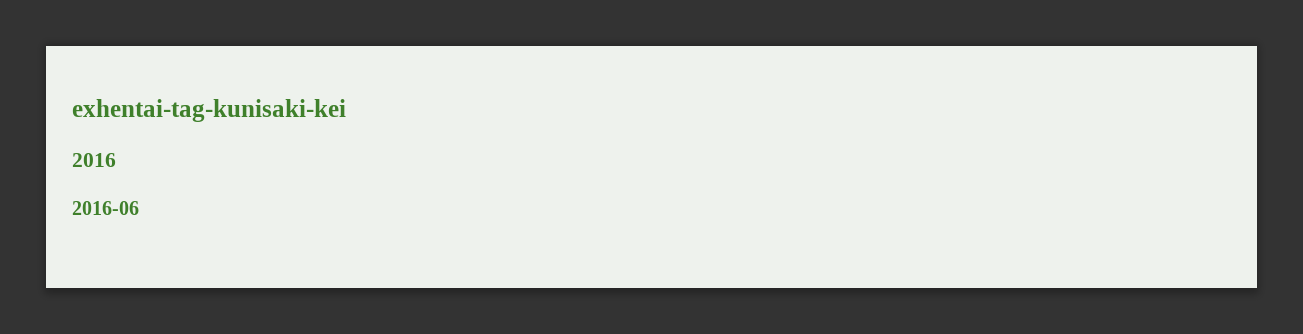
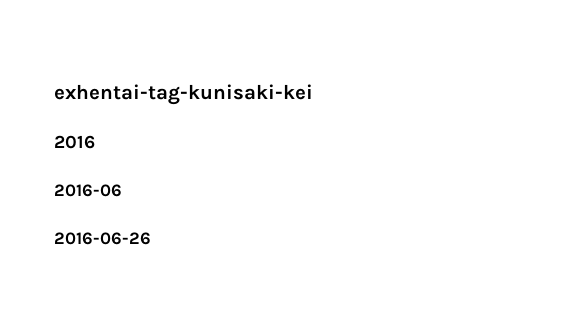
(139, 208) none -> [54,232,151,245] // 2016-06-26

